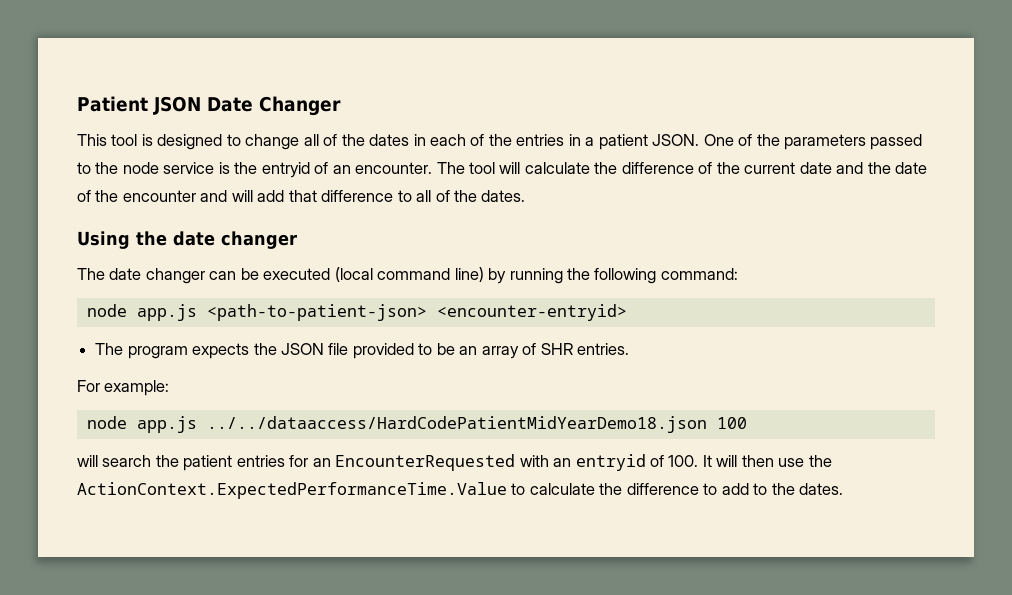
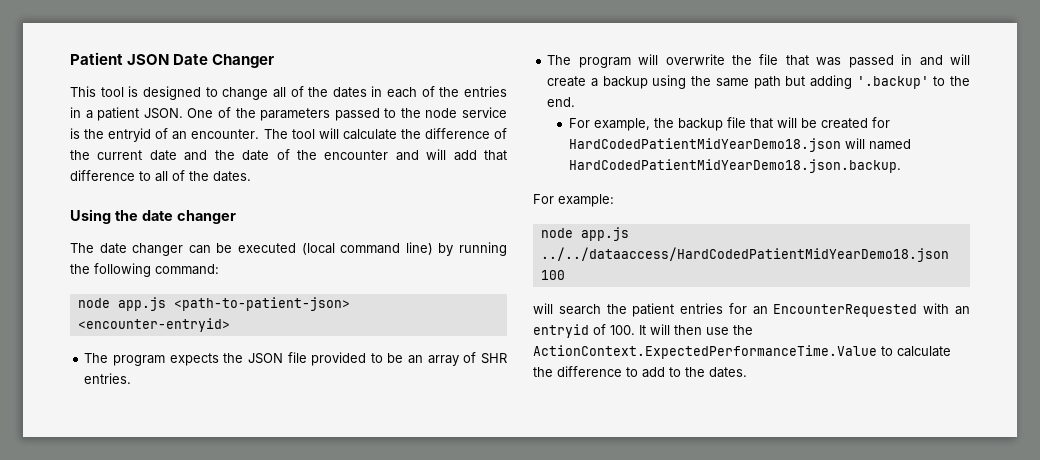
(630, 349) none -> [547,54,970,68] [547,75,970,89] [547,97,576,107] [568,117,890,131] [568,138,911,152] [568,159,901,173] // The program will overwrite the file that was passed in and will create a backup using the same path but adding '.backup' to the end. // For example, the backup file that will be created for HardCodedPatientMidYearDemo18.json will named HardCodedPatientMidYearDemo18.json.backup.
[206,416,707,433] ../../dataaccess/HardCodePatientMidYearDemo18.json -> [540,247,949,262] ../../dataaccess/HardCodedPatientMidYearDemo18.json

